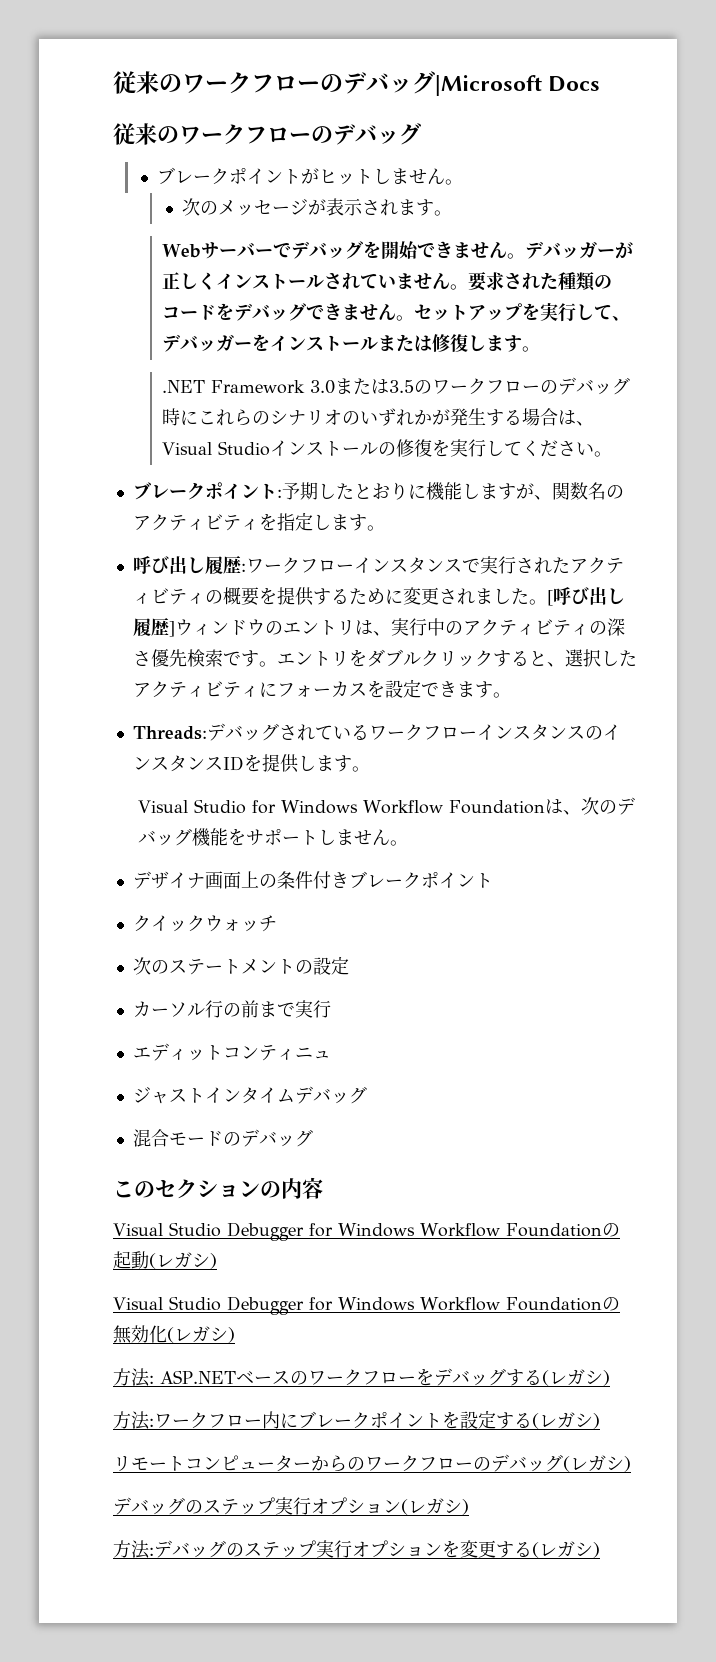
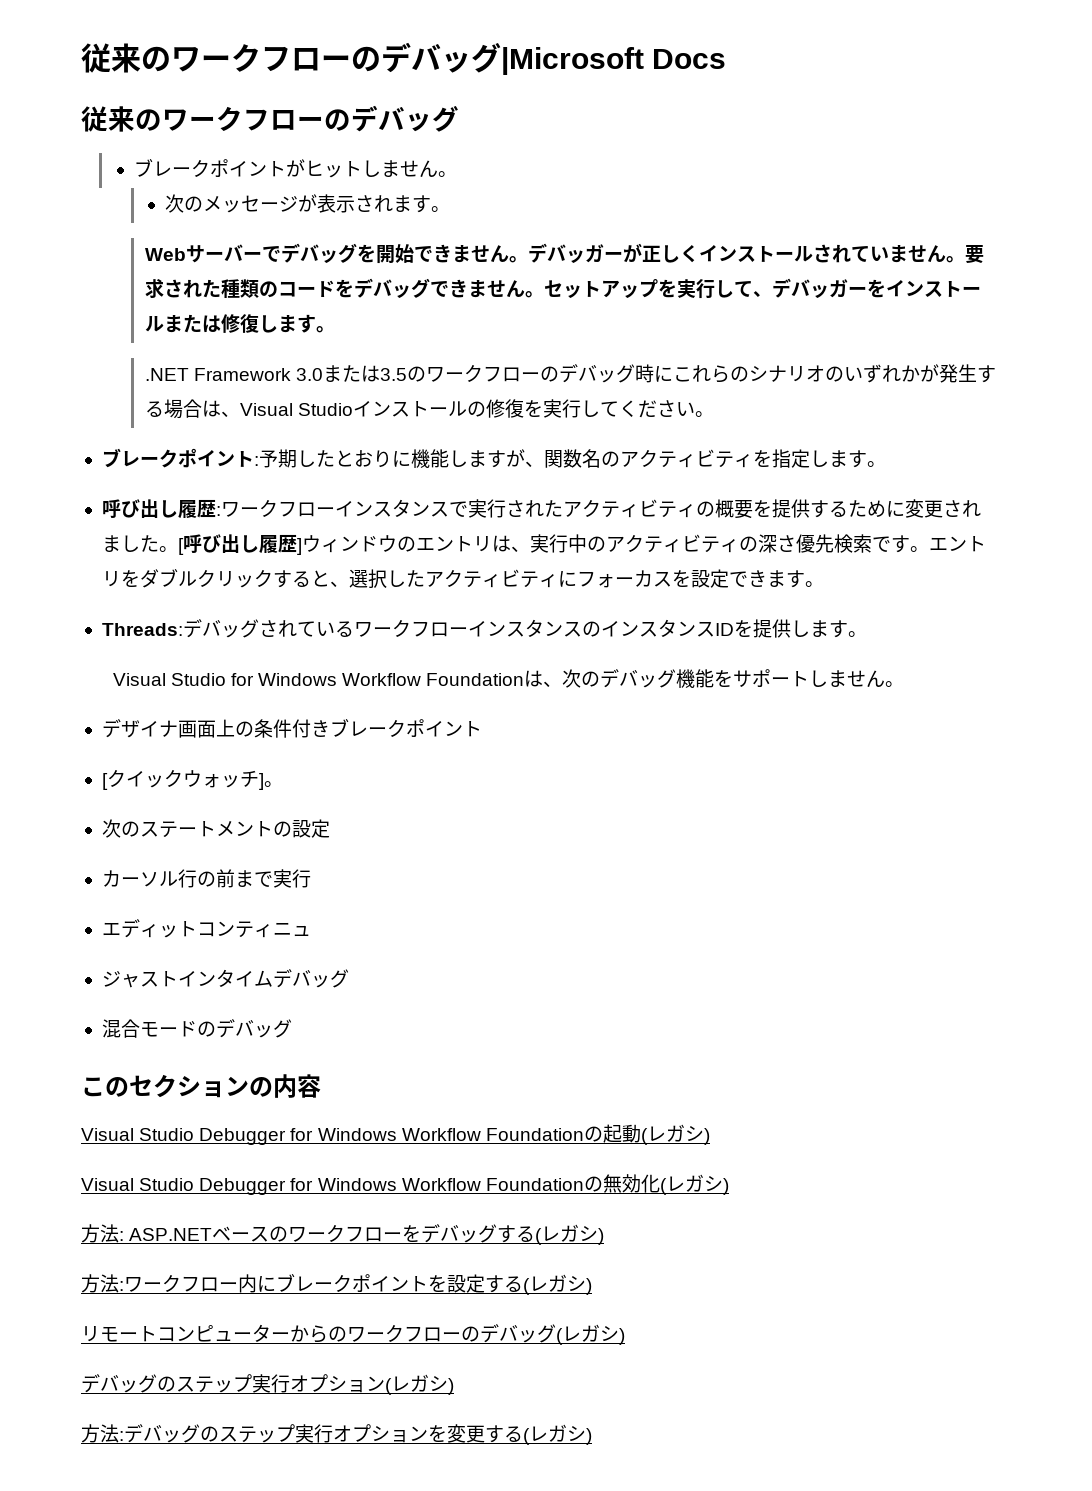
(493, 880) none -> [101,773,108,790] [
(277, 923) none -> [258,773,283,790] ]。

